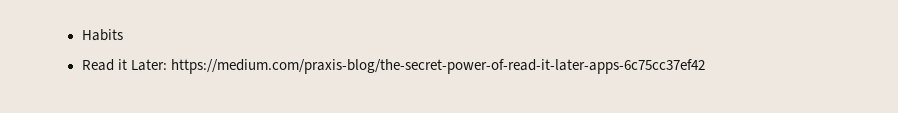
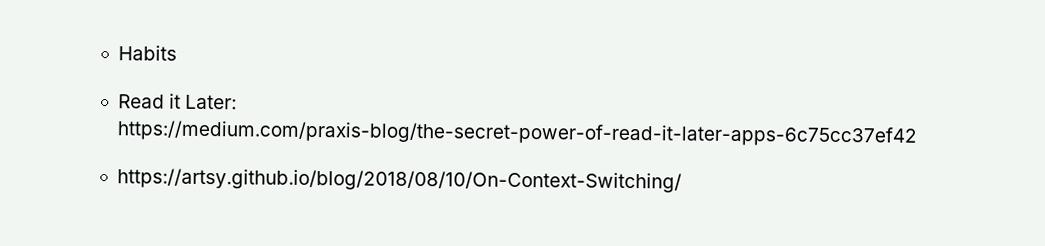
(705, 66) none -> [116,168,682,193] // https://artsy.github.io/blog/2018/08/10/On-Context-Switching/

